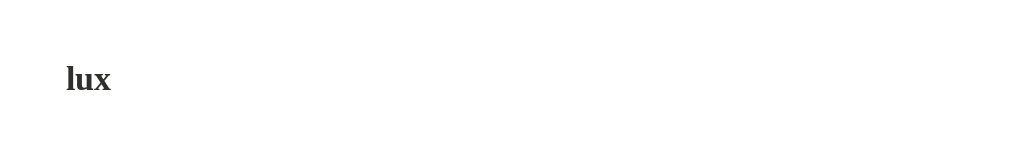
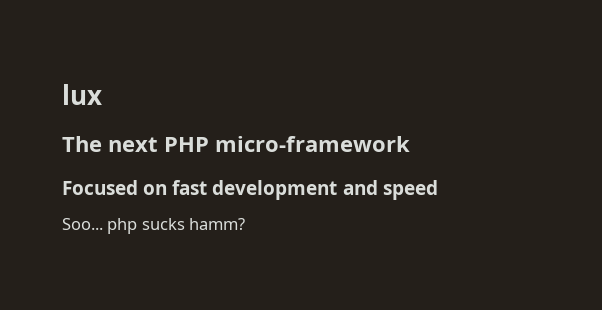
(111, 78) none -> [62,136,410,152] [62,180,438,200] [62,218,246,234] // The next PHP micro-framework // Focused on fast development and speed // Soo... php sucks hamm?

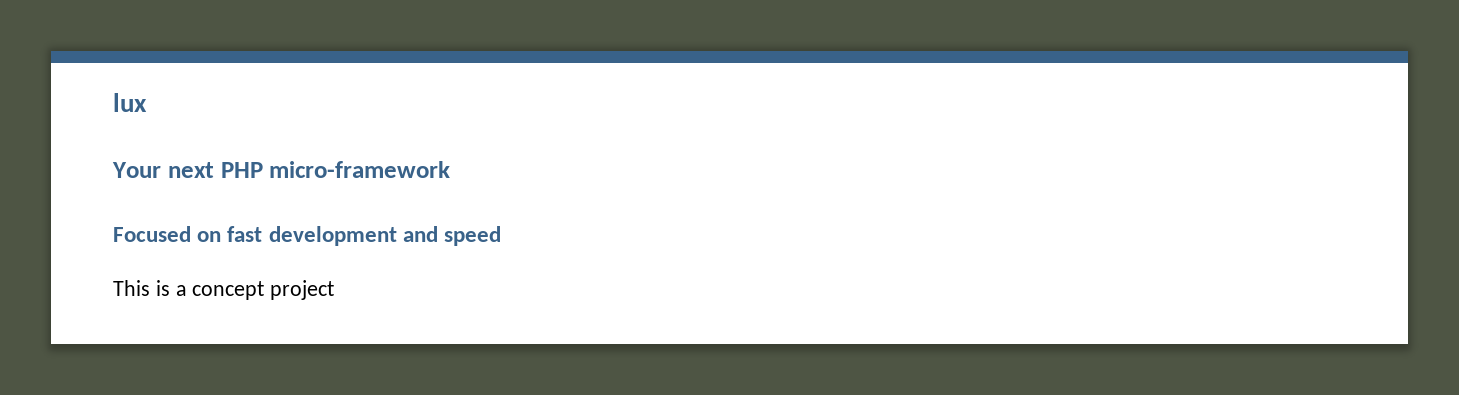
[62,136,102,152] The -> [112,162,161,178] Your
[62,218,246,234] Soo... php sucks hamm? -> [113,280,335,300] This is a concept project

